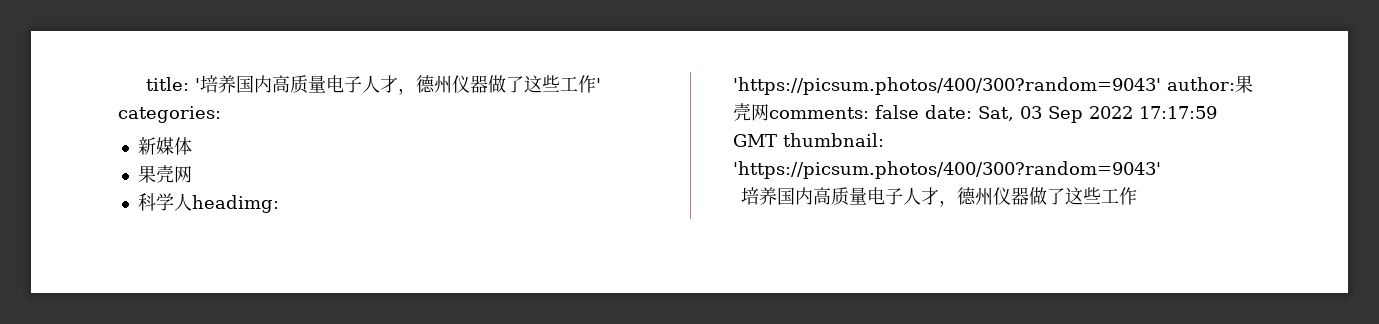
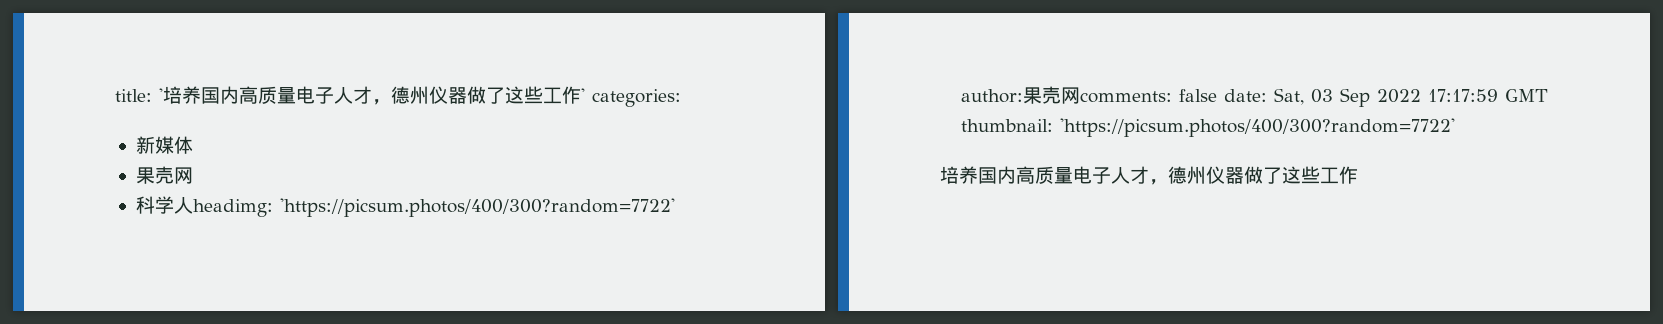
[732,77,1161,95] 'https://picsum.photos/400/300?random=9043' -> [279,198,675,217] 'https://picsum.photos/400/300?random=7722'
[732,161,1161,179] 'https://picsum.photos/400/300?random=9043' -> [1059,118,1455,137] 'https://picsum.photos/400/300?random=7722'

